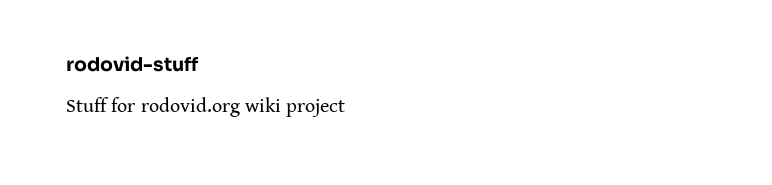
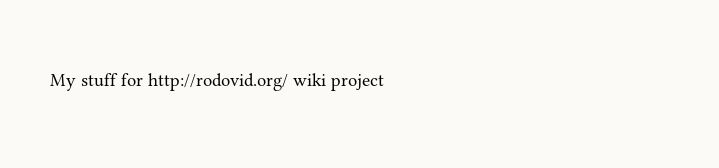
[66,56,199,72] [66,97,240,117] rodovid-stuff // Stuff for rodovid.org -> [50,73,288,91] My stuff for http://rodovid.org/

